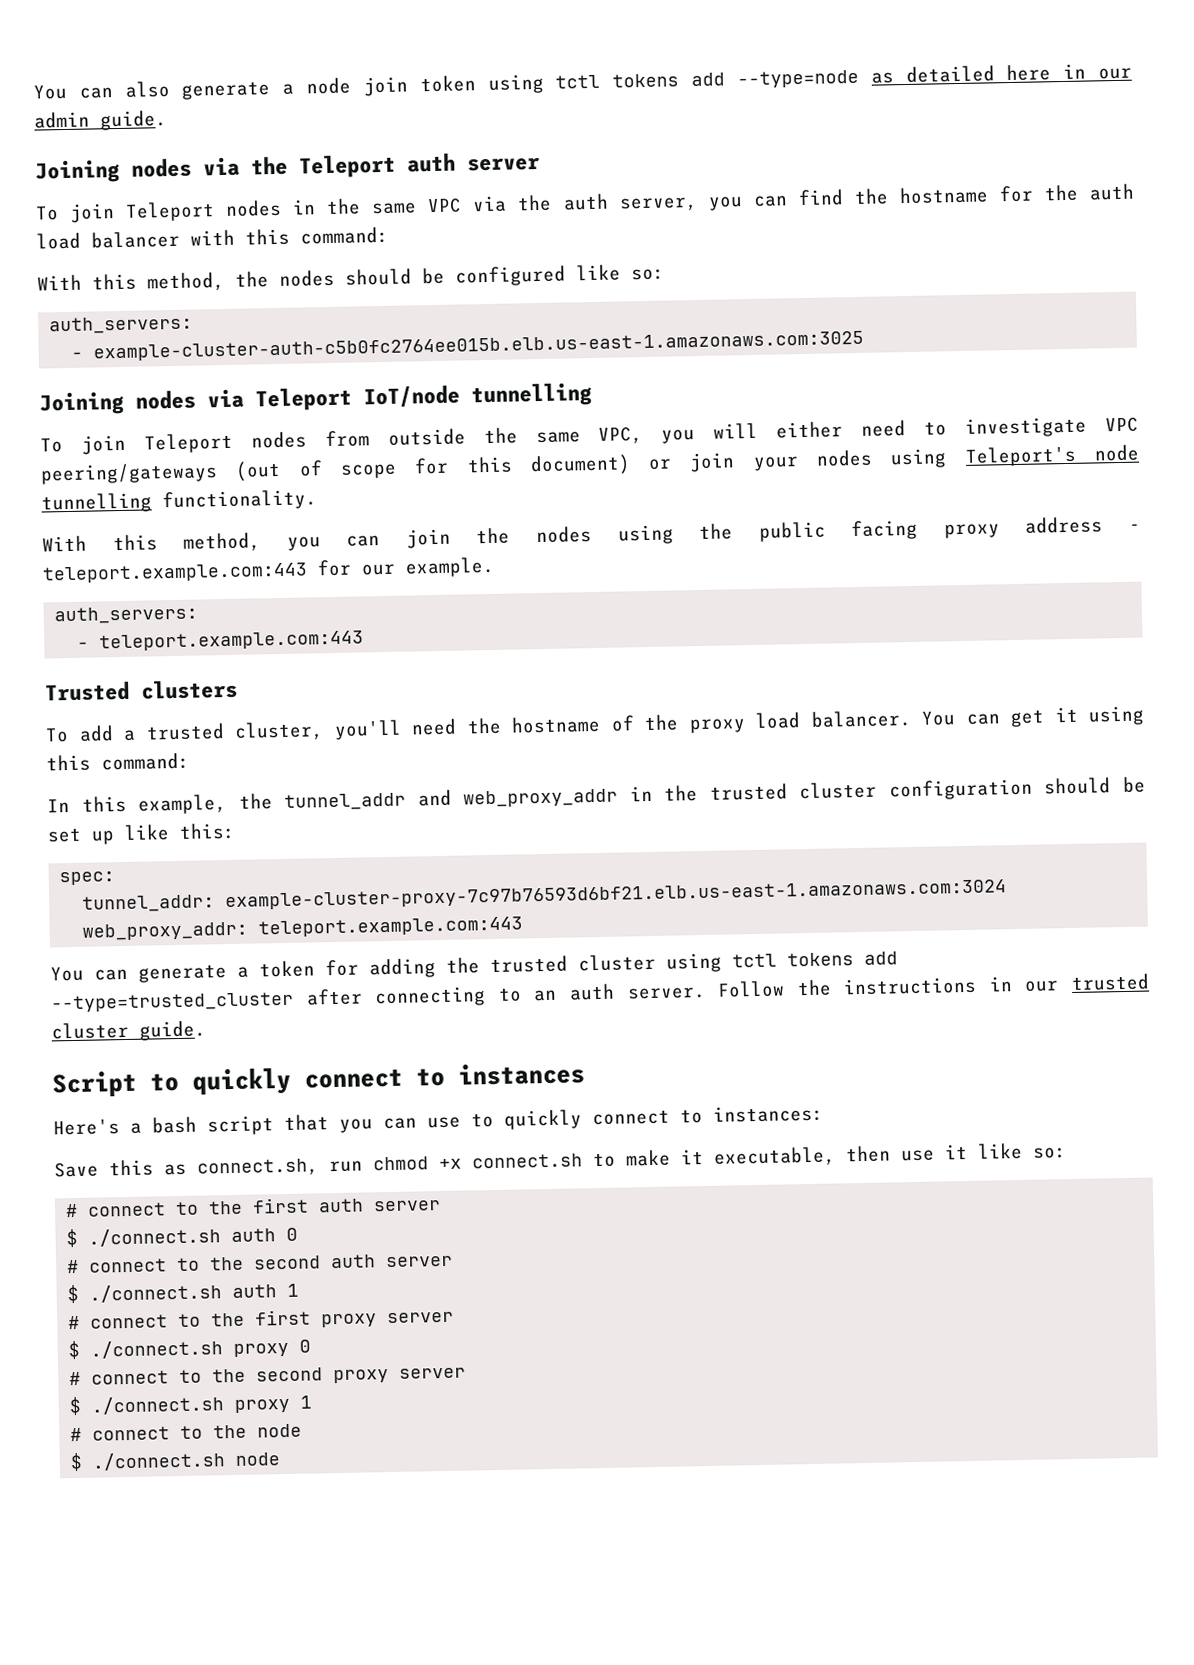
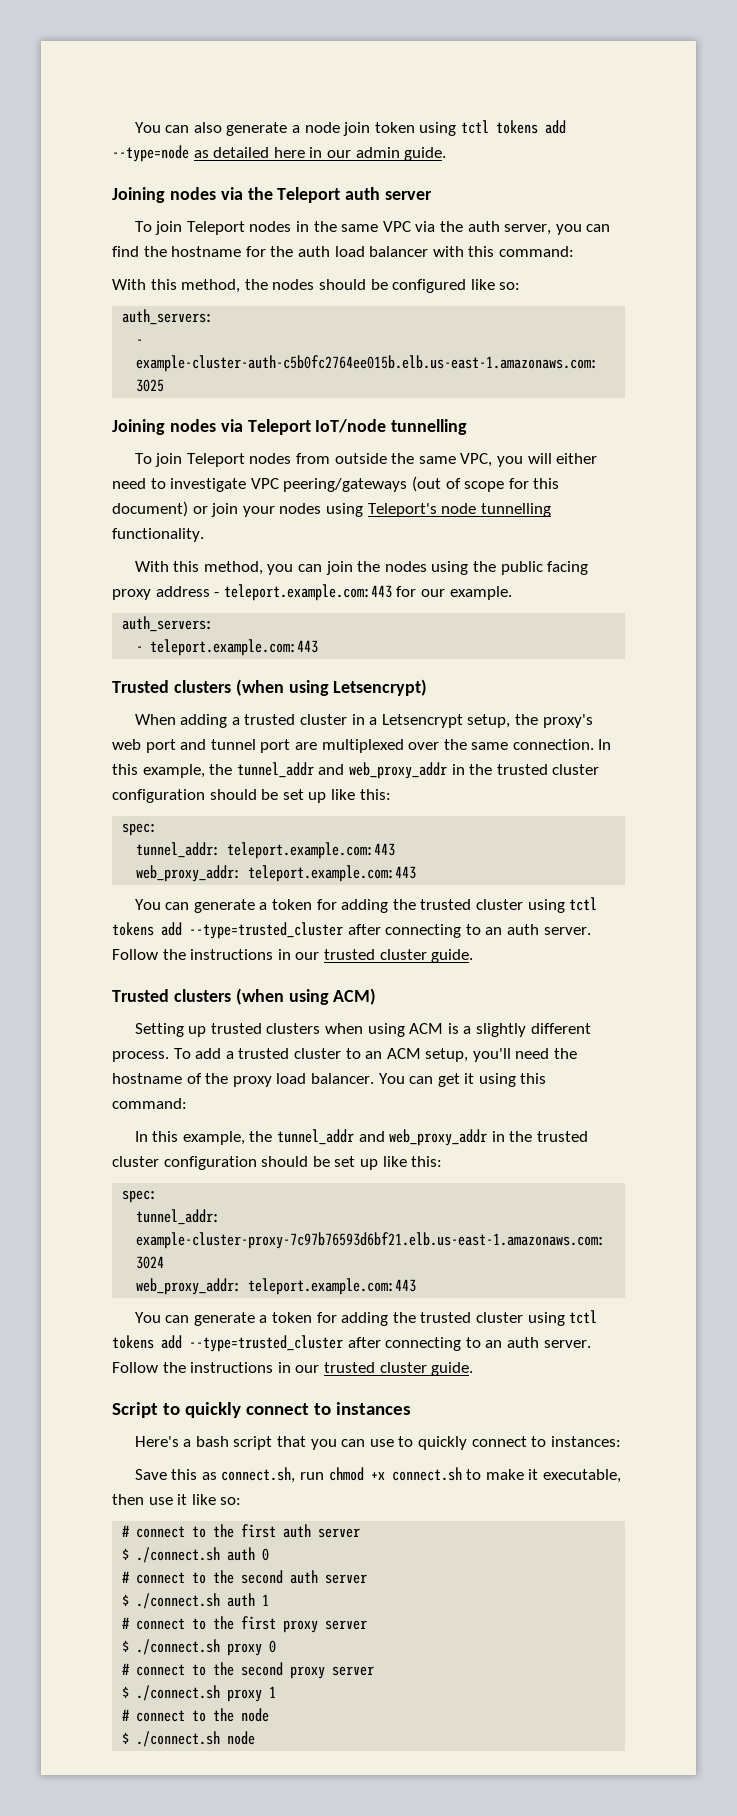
[45,721,324,743] // To add a trusted cluster, -> [235,679,428,696] [134,714,593,728] [112,739,612,753] [112,762,600,779] [112,789,391,803] [122,823,158,836] [136,842,396,859] [136,865,417,882] [134,897,598,913] [112,922,591,939] [112,949,474,963] [112,988,377,1005] [134,1023,591,1037] [112,1048,469,1062] (when using Letsencrypt) // When adding a trusted cluster in a Letsencrypt setup, the proxy's web port and tunnel port are multiplexed over the same connection. In this example, the tunnel_addr and web_proxy_addr in the trusted cluster configuration should be set up like this: // spec: // tunnel_addr: teleport.example.com:443 // web_proxy_addr: teleport.example.com:443 // You can generate a token for adding the trusted cluster using tctl tokens add --type=trusted_cluster after connecting to an auth server. Follow the instructions in our trusted cluster guide. // Trusted clusters (when using ACM) // Setting up trusted clusters when using ACM is a slightly different process. To add a trusted cluster to an ACM setup,

